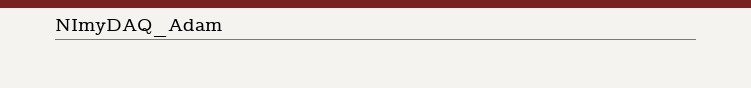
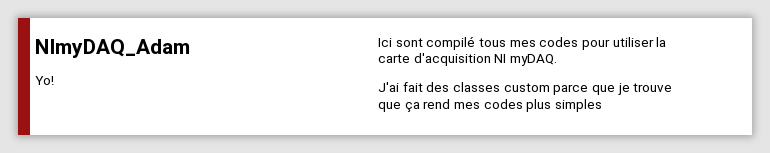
(222, 27) none -> [35,76,54,85] [378,36,667,50] [378,53,557,66] [378,82,673,95] [378,99,602,112] // Yo! // Ici sont compilé tous mes codes pour utiliser la carte d'acquisition NI myDAQ. // J'ai fait des classes custom parce que je trouve que ça rend mes codes plus simples

